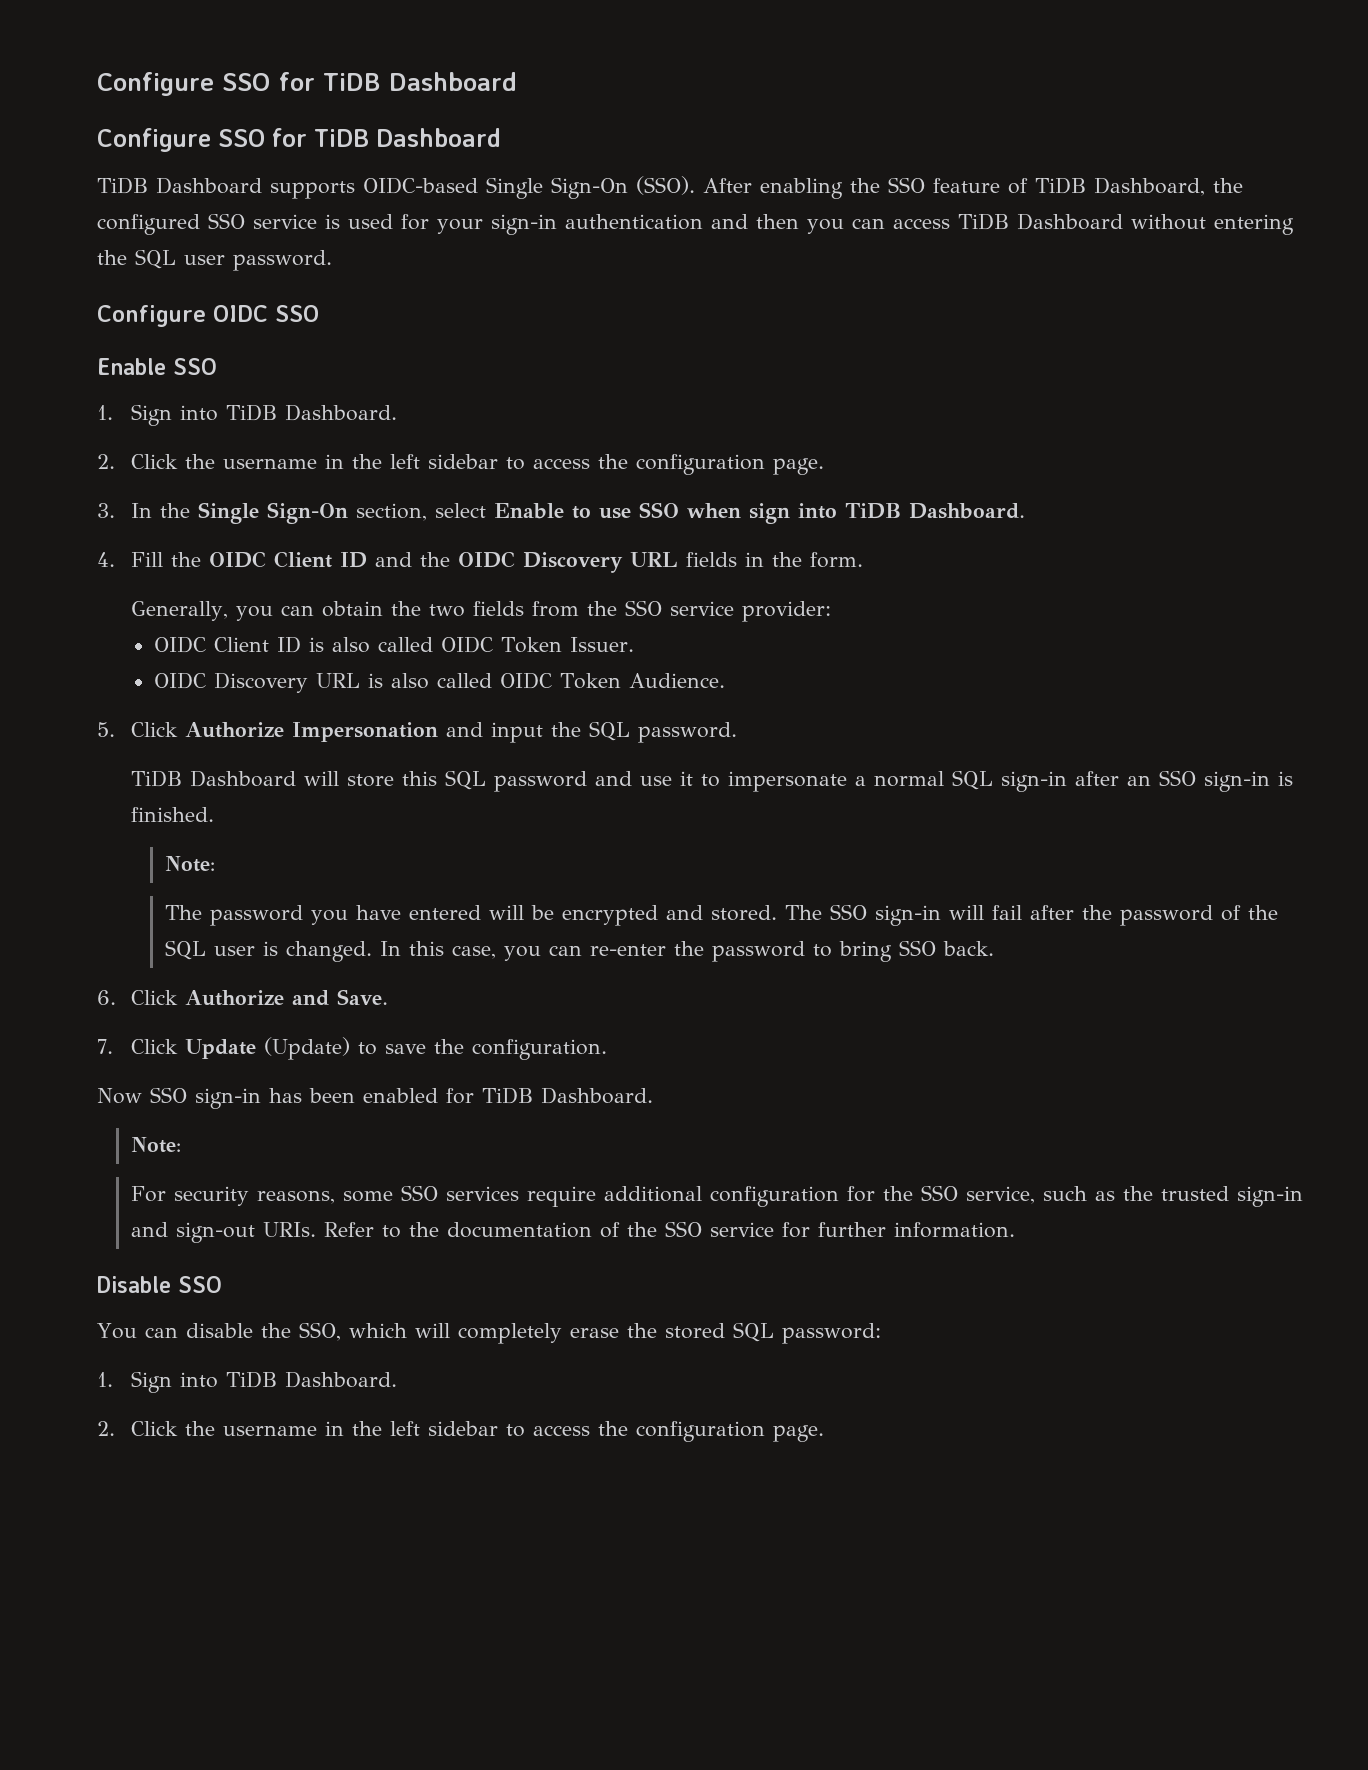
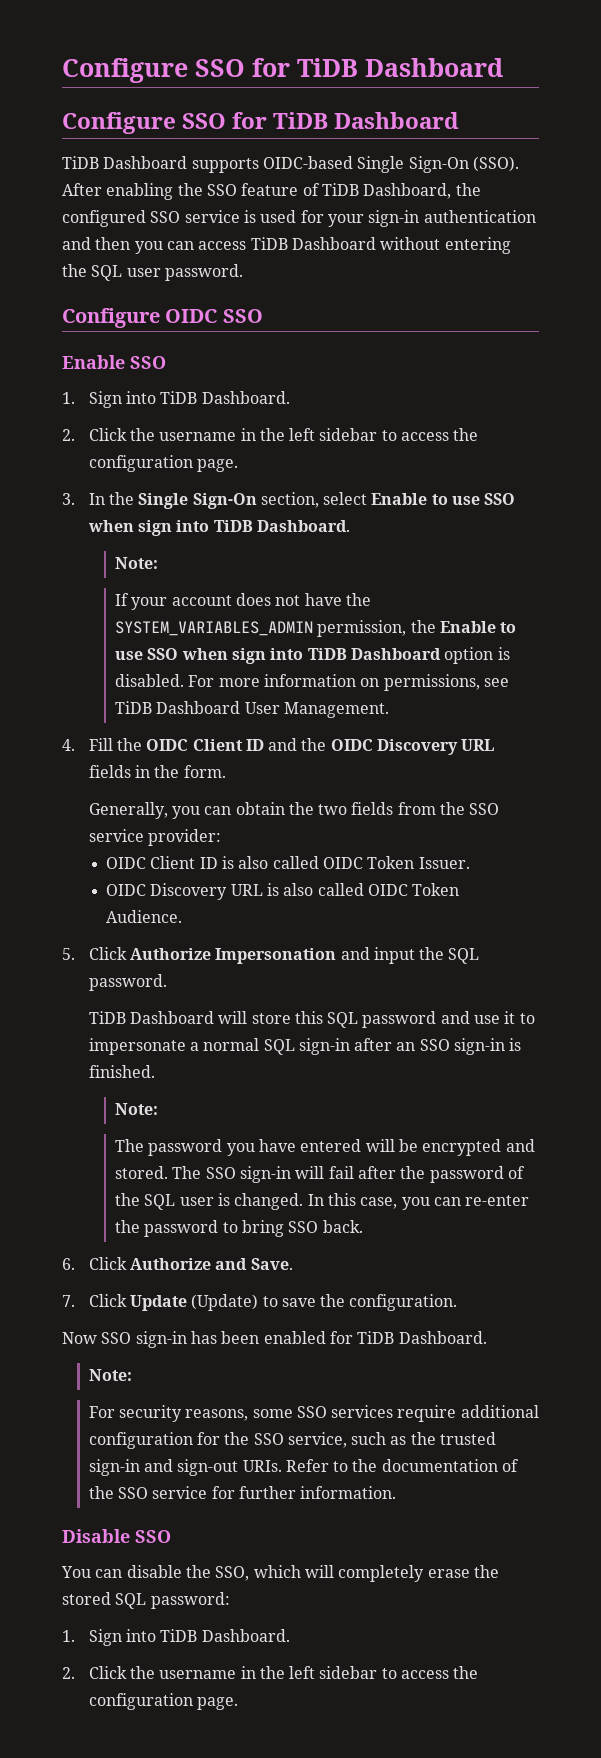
(1025, 511) none -> [115,557,159,569] [115,593,372,610] [115,620,517,637] [115,647,510,664] [115,674,510,691] [115,701,390,718] // Note: // If your account does not have the SYSTEM_VARIABLES_ADMIN permission, the Enable to use SSO when sign into TiDB Dashboard option is disabled. For more information on permissions, see TiDB Dashboard User Management.

